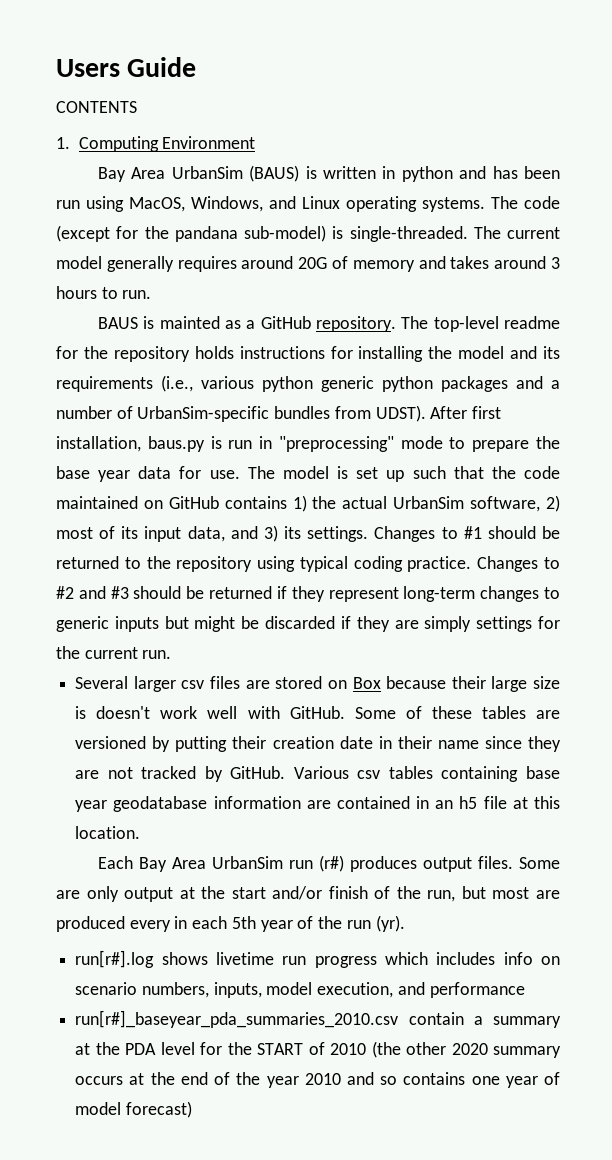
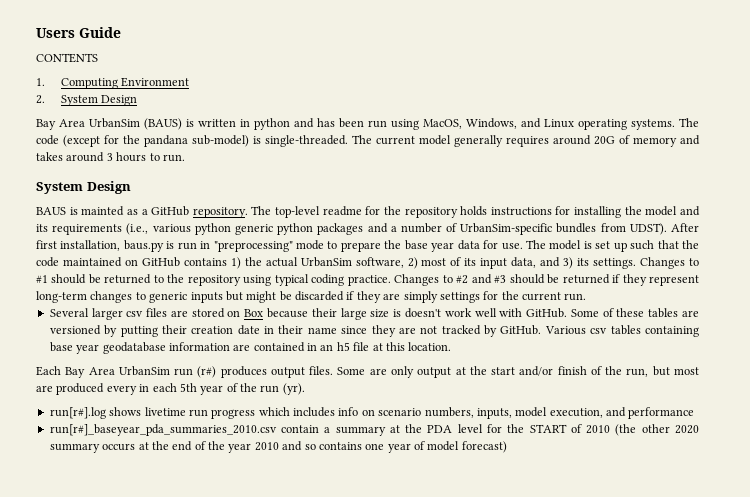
(256, 142) none -> [36,95,138,106] // 2. System Design
(152, 294) none -> [36,181,131,194] // System Design

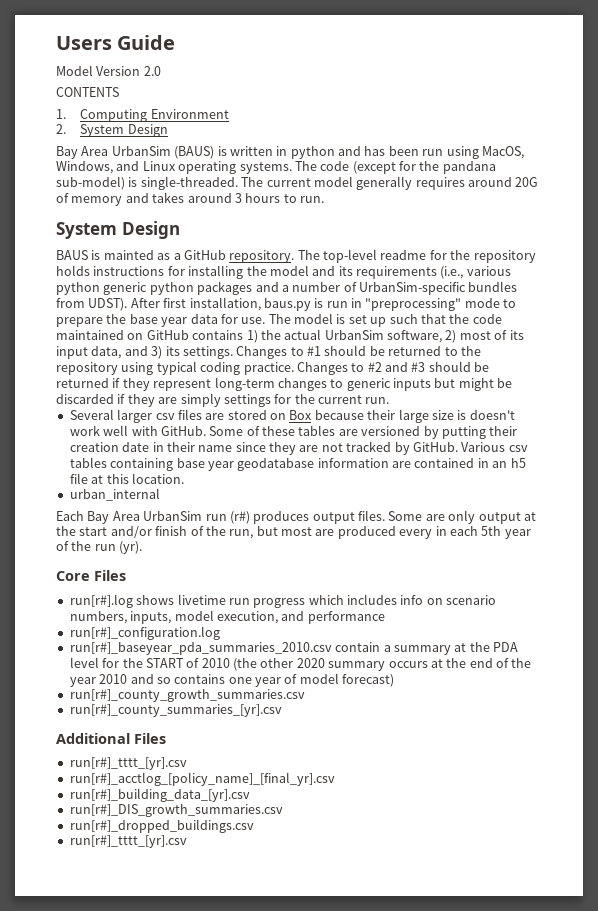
(121, 32) none -> [56,65,161,76] // Model Version 2.0
(452, 346) none -> [69,488,160,501] // urban_internal
(305, 389) none -> [56,570,126,581] // Core Files
(695, 413) none -> [69,626,220,640] // run[r#]_configuration.log
(507, 447) none -> [69,689,305,702] [69,704,282,717] [56,733,166,744] [69,757,187,770] [69,772,335,786] [69,788,250,802] [69,804,283,817] [69,819,254,833] [69,835,187,848] // run[r#]_county_growth_summaries.csv // run[r#]_county_summaries_[yr].csv // Additional Files // run[r#]_tttt_[yr].csv // run[r#]_acctlog_[policy_name]_[final_yr].csv // run[r#]_building_data_[yr].csv // run[r#]_DIS_growth_summaries.csv // run[r#]_dropped_buildings.csv // run[r#]_tttt_[yr].csv

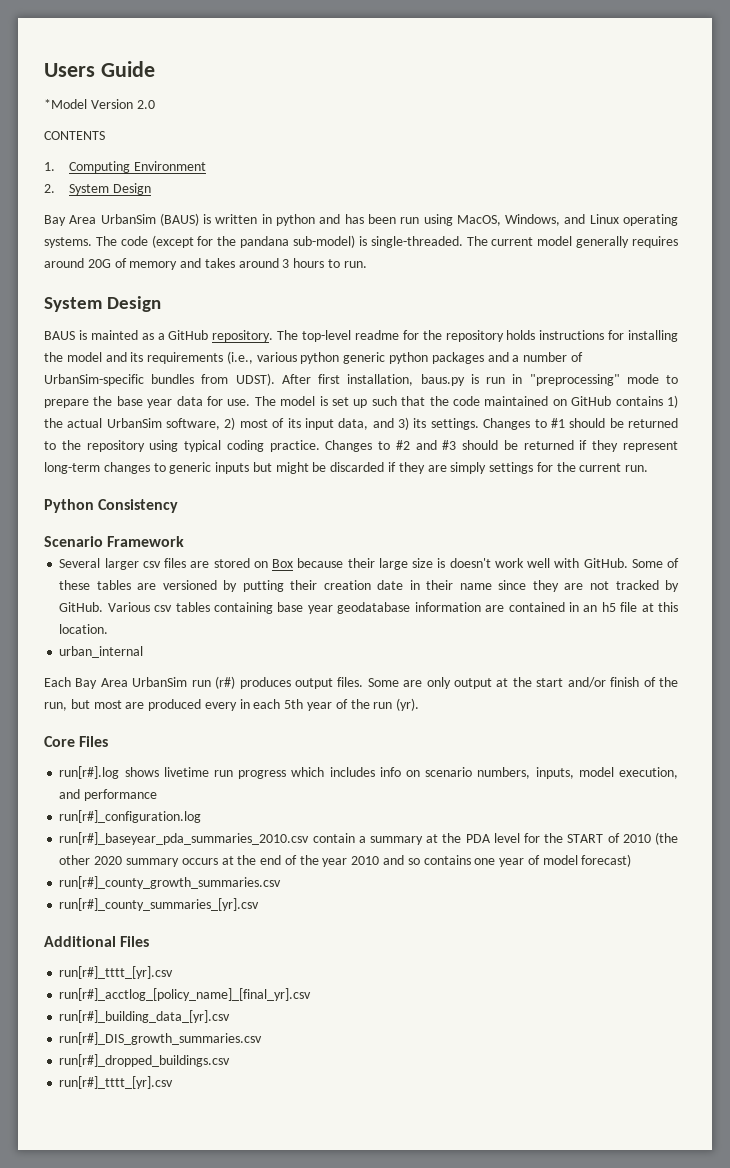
[56,65,93,76] Model -> [44,99,87,109] *Model
(390, 400) none -> [44,499,179,513] [44,536,185,547] // Python Consistency // Scenario Framework

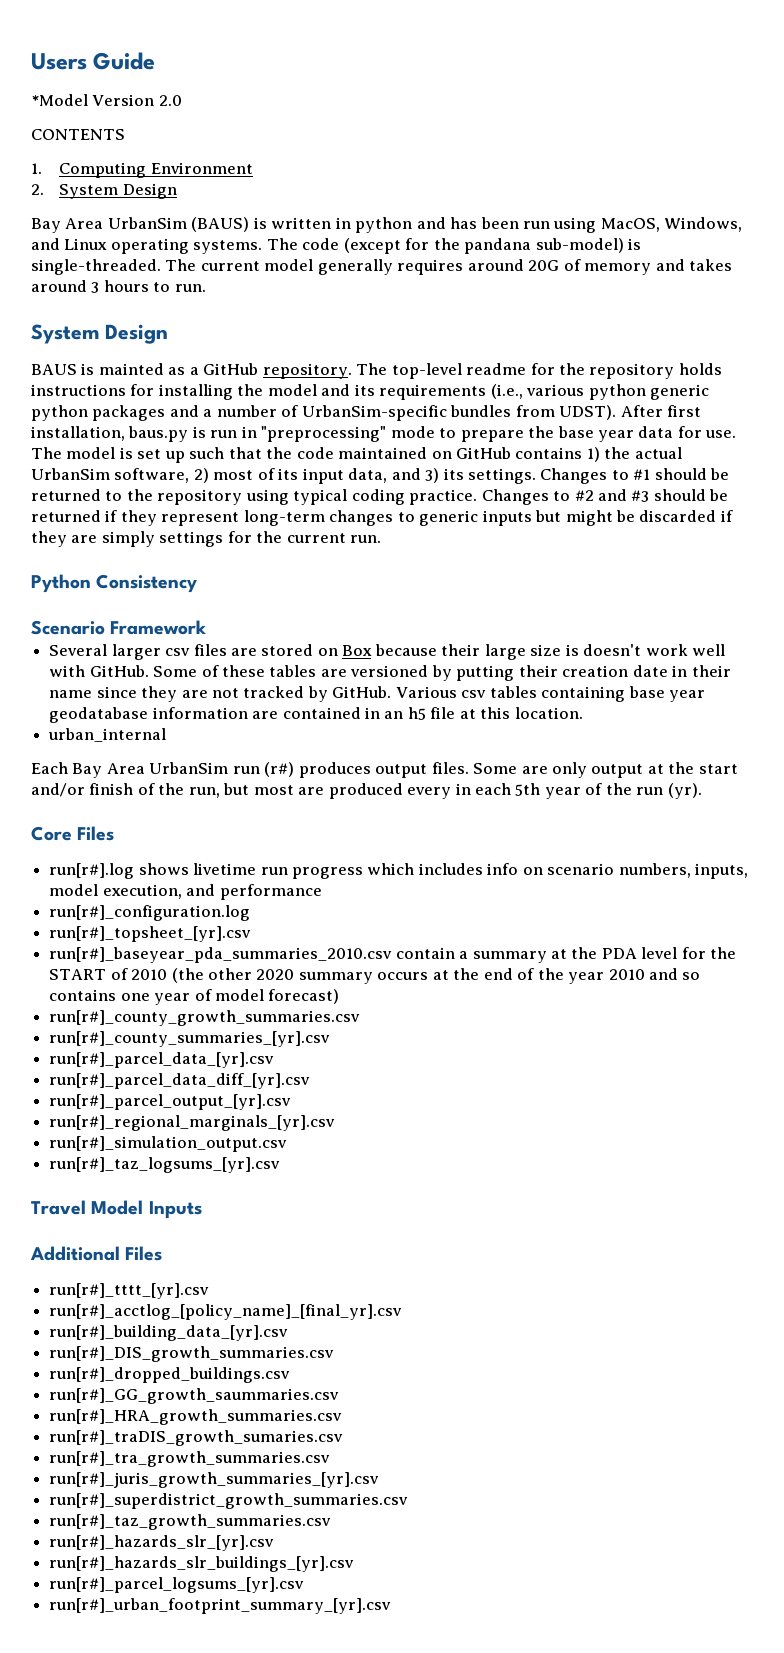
(202, 816) none -> [49,926,252,942] // run[r#]_topsheet_[yr].csv
(260, 904) none -> [49,1052,275,1068] [49,1073,311,1089] [49,1094,292,1110] [49,1115,336,1131] [49,1136,288,1152] [49,1157,281,1173] [31,1200,202,1219] // run[r#]_parcel_data_[yr].csv // run[r#]_parcel_data_diff_[yr].csv // run[r#]_parcel_output_[yr].csv // run[r#]_regional_marginals_[yr].csv // run[r#]_simulation_output.csv // run[r#]_taz_logsums_[yr].csv // Travel Model Inputs
[59,1076,174,1089] run[r#]_tttt_[yr].csv -> [49,1388,340,1404] [49,1409,343,1425] [49,1430,344,1446] [49,1451,331,1467] [49,1472,380,1488] [49,1493,409,1509] [49,1514,332,1530] [49,1535,275,1551] [49,1556,355,1572] [49,1577,305,1593] [49,1598,392,1614] run[r#]_GG_growth_saummaries.csv // run[r#]_HRA_growth_summaries.csv // run[r#]_traDIS_growth_sumaries.csv // run[r#]_tra_growth_summaries.csv // run[r#]_juris_growth_summaries_[yr].csv // run[r#]_superdistrict_growth_summaries.csv // run[r#]_taz_growth_summaries.csv // run[r#]_hazards_slr_[yr].csv // run[r#]_hazards_slr_buildings_[yr].csv // run[r#]_parcel_logsums_[yr].csv // run[r#]_urban_footprint_summary_[yr].csv

